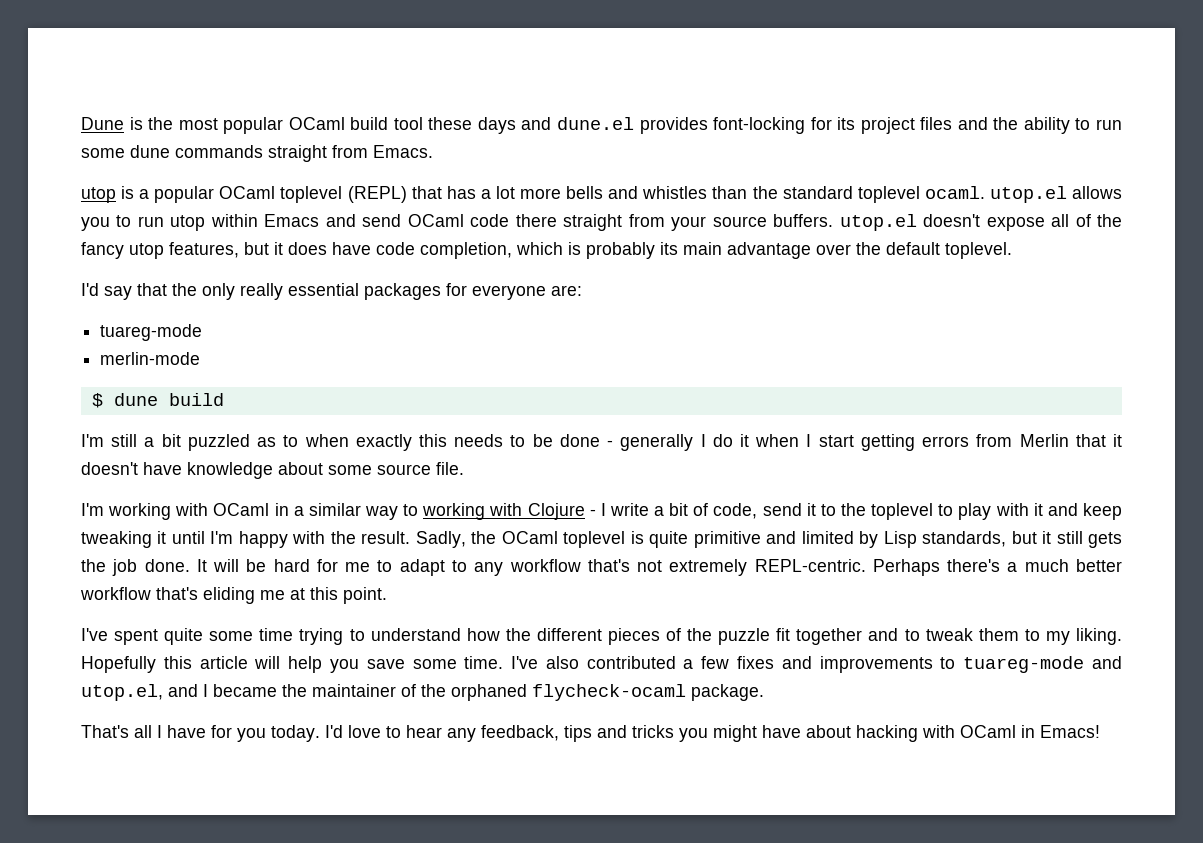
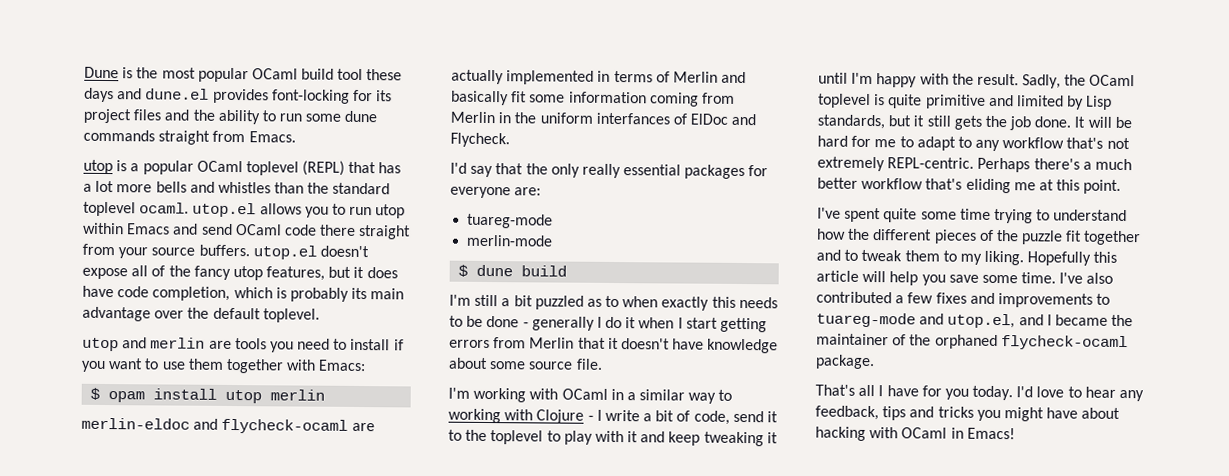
(1012, 250) none -> [82,337,404,353] [81,358,367,374] [90,387,326,404] [81,417,375,434] [451,69,747,85] [451,90,735,107] [450,111,757,126] [450,132,510,148] // utop and merlin are tools you need to install if you want to use them together with Emacs: // $ opam install utop merlin // merlin-eldoc and flycheck-ocaml are actually implemented in terms of Merlin and basically fit some information coming from Merlin in the uniform interfances of ElDoc and Flycheck.

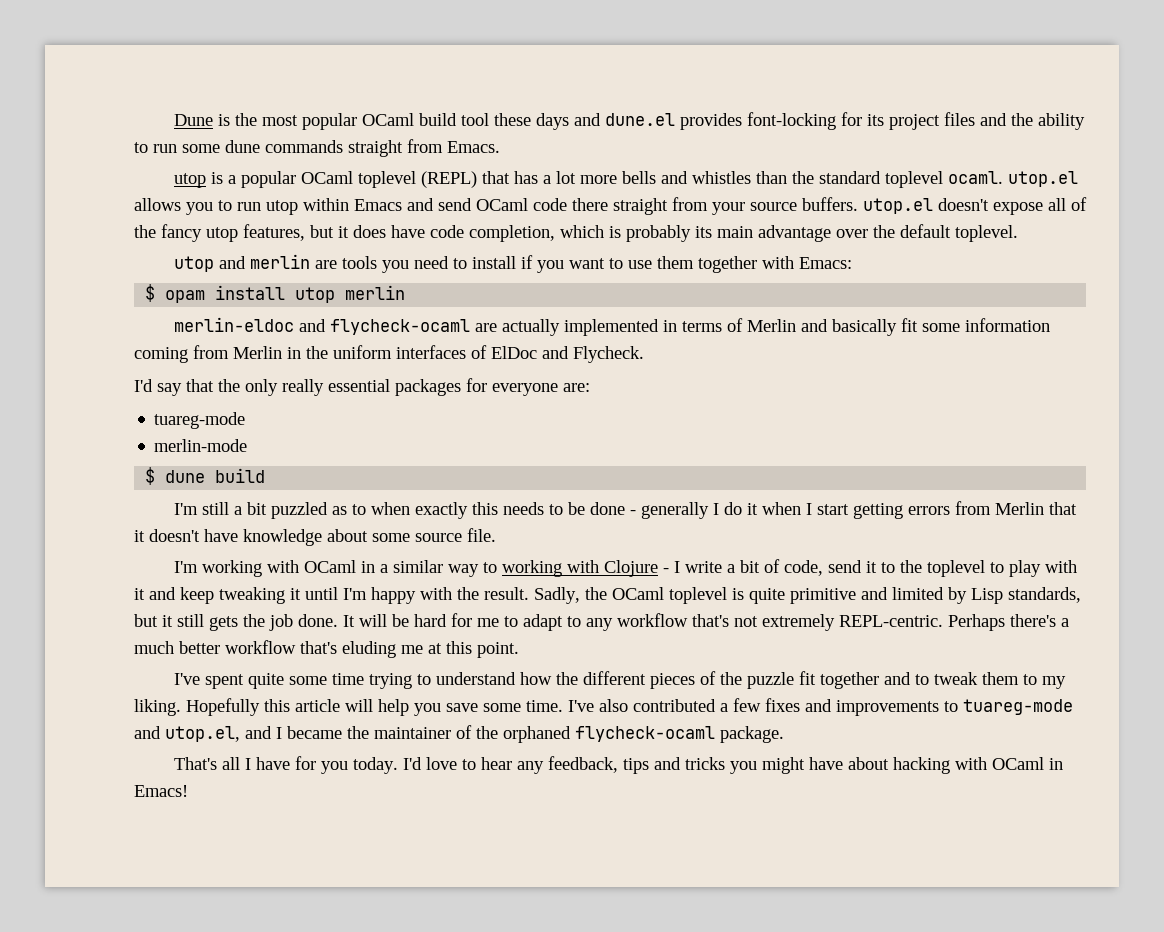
[595,112,670,125] interfances -> [396,345,466,359] interfaces
[965,178,1011,194] eliding -> [342,641,396,658] eluding

